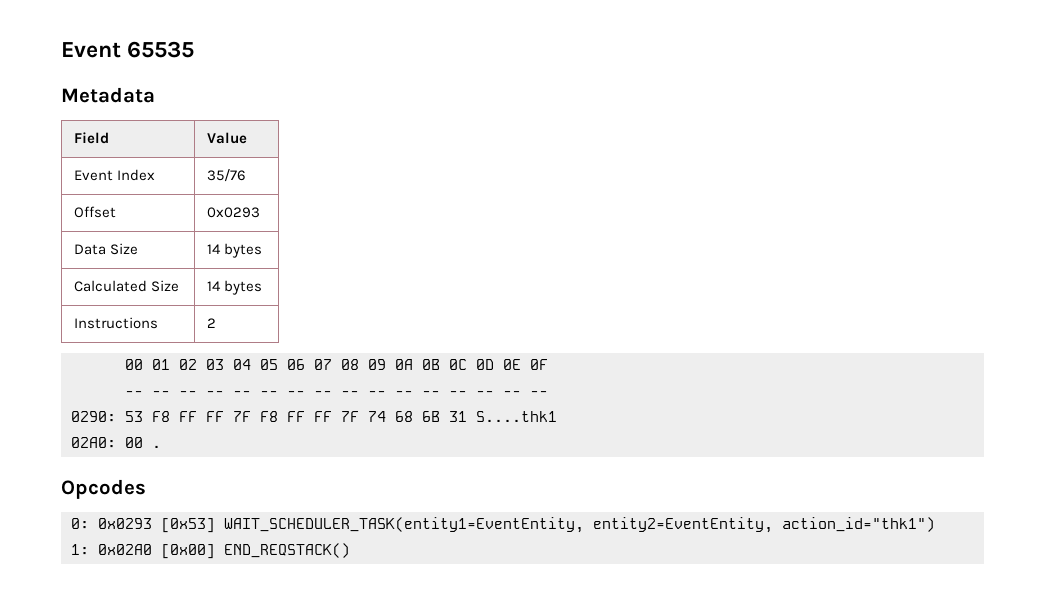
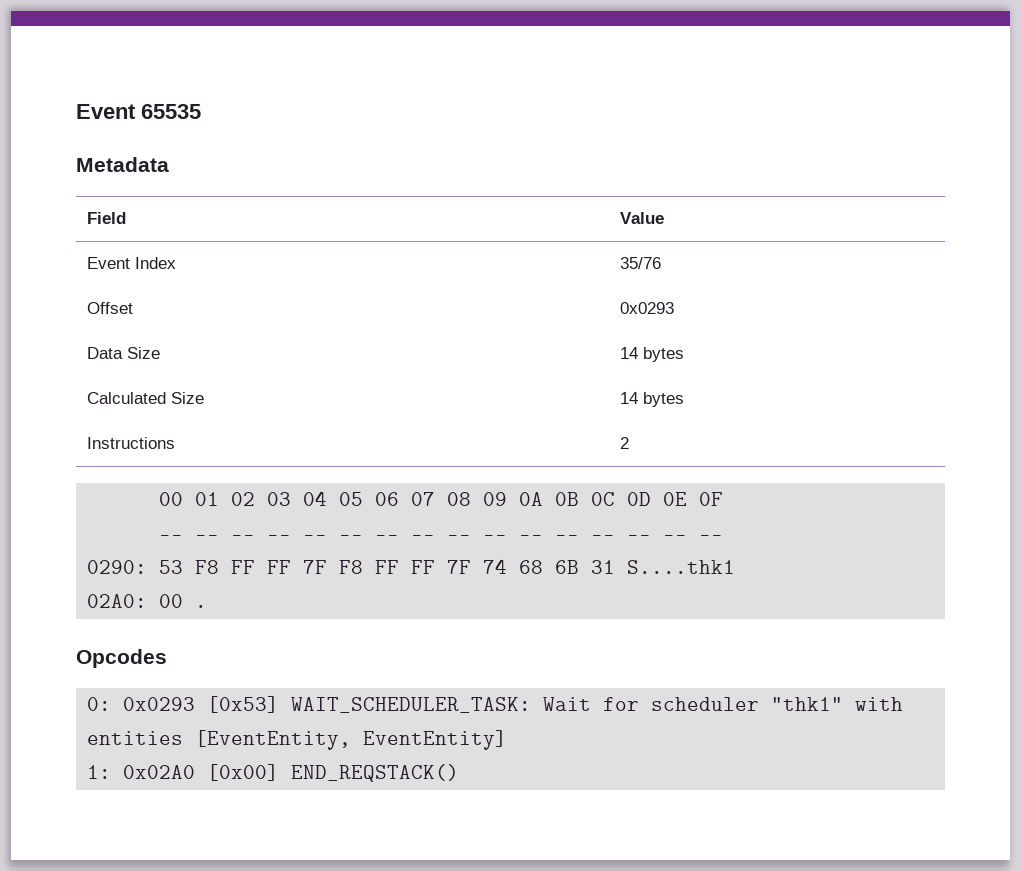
[223,517,935,533] WAIT_SCHEDULER_TASK(entity1=EventEntity, entity2=EventEntity, action_id="thk1") -> [291,697,904,713] [87,730,508,750] WAIT_SCHEDULER_TASK: Wait for scheduler "thk1" with entities [EventEntity, EventEntity]

